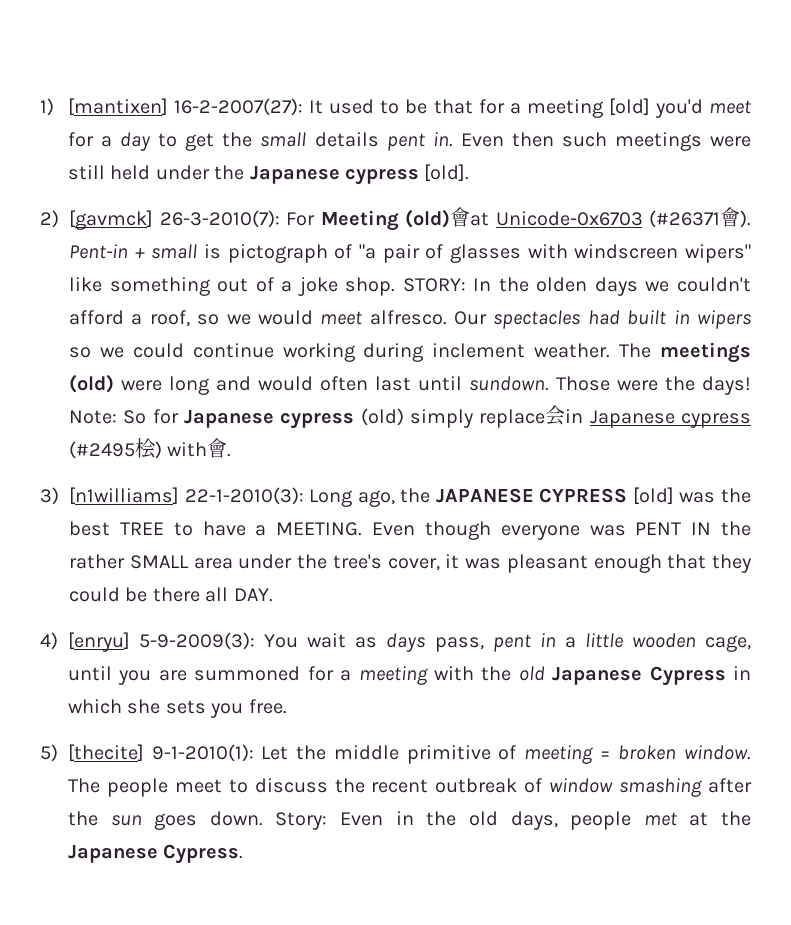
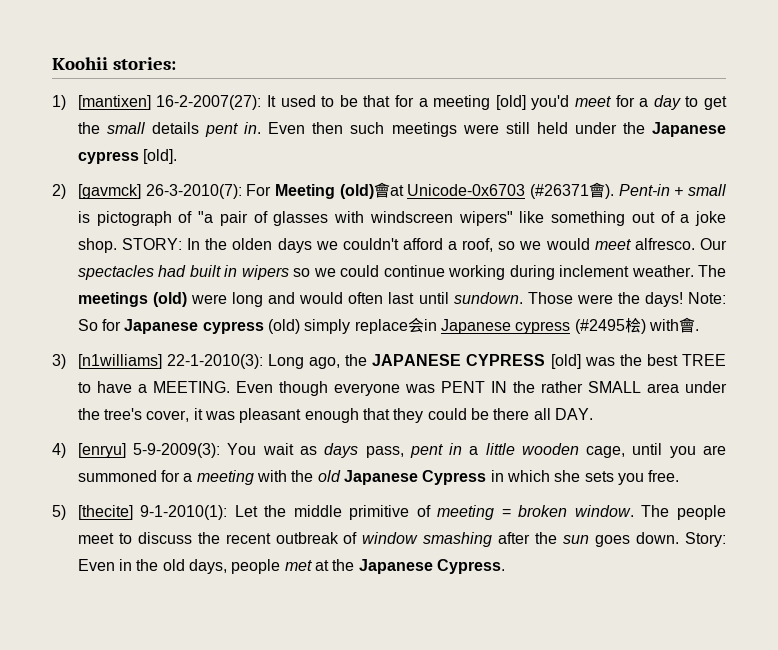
(40, 107) none -> [52,57,177,70] Koohii stories: //

